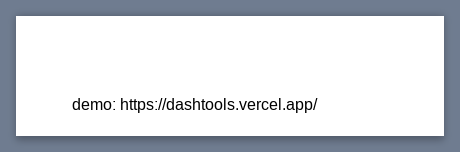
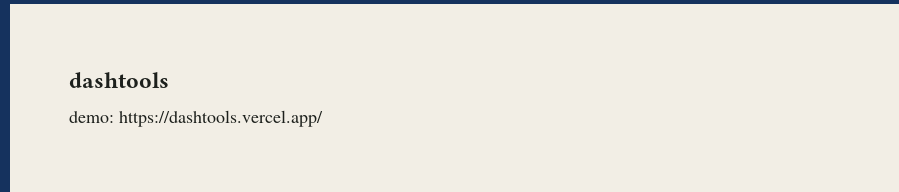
(72, 104) none -> [69,72,169,88] dashtools //

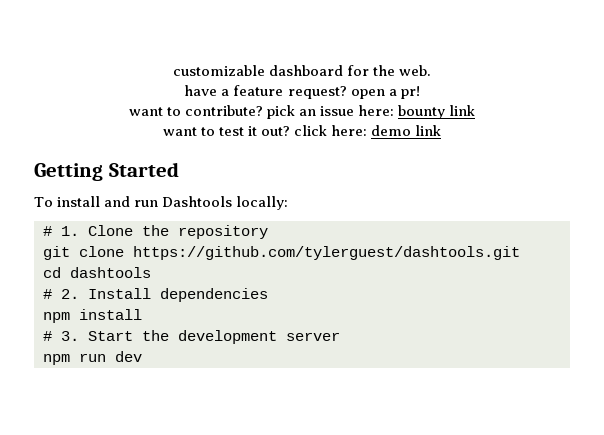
[69,72,169,88] [69,110,323,127] dashtools // demo: https://dashtools.vercel.app/ -> [172,65,432,76] [184,85,420,99] [128,105,476,119] [162,125,442,136] [34,162,179,181] [34,196,289,210] [43,225,268,239] [43,246,520,260] [43,267,151,278] [43,288,268,302] [43,309,142,323] [43,330,340,344] [43,351,142,365] customizable dashboard for the web. // have a feature request? open a pr! // want to contribute? pick an issue here: bounty link // want to test it out? click here: demo link // Getting Started // To install and run Dashtools locally: // # 1. Clone the repository // git clone https://github.com/tylerguest/dashtools.git // cd dashtools // # 2. Install dependencies // npm install // # 3. Start the development server // npm run dev

